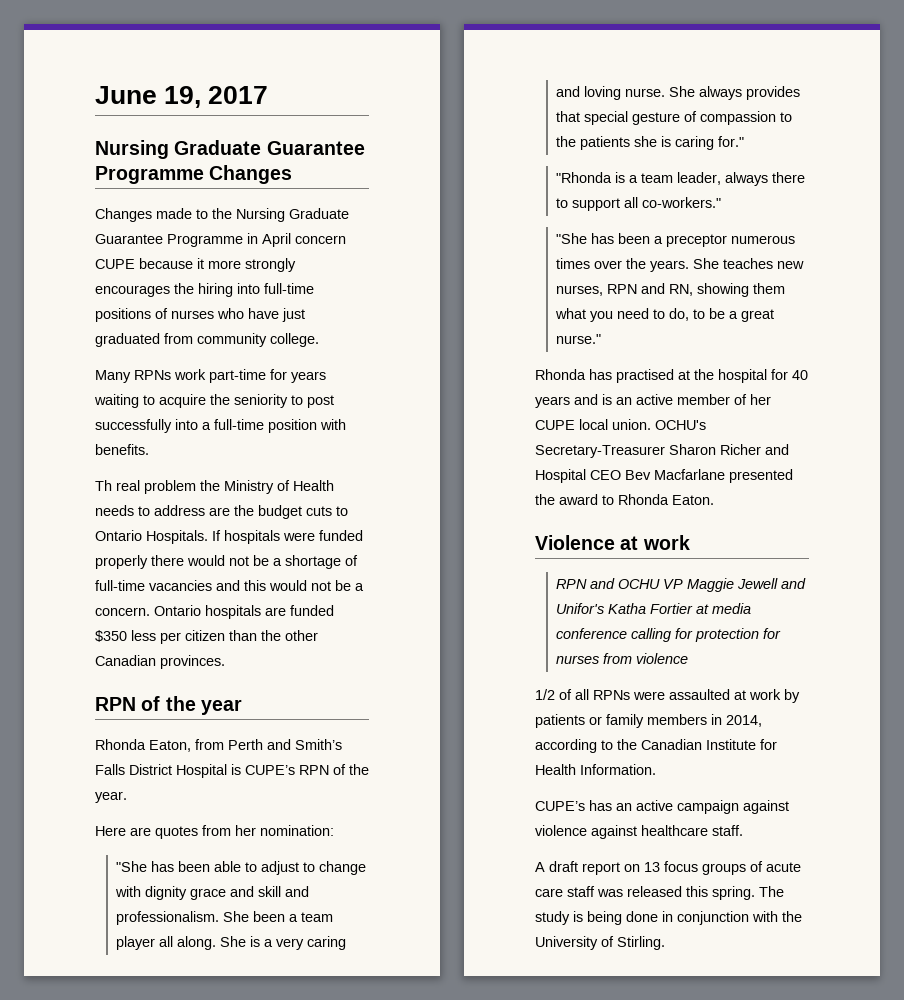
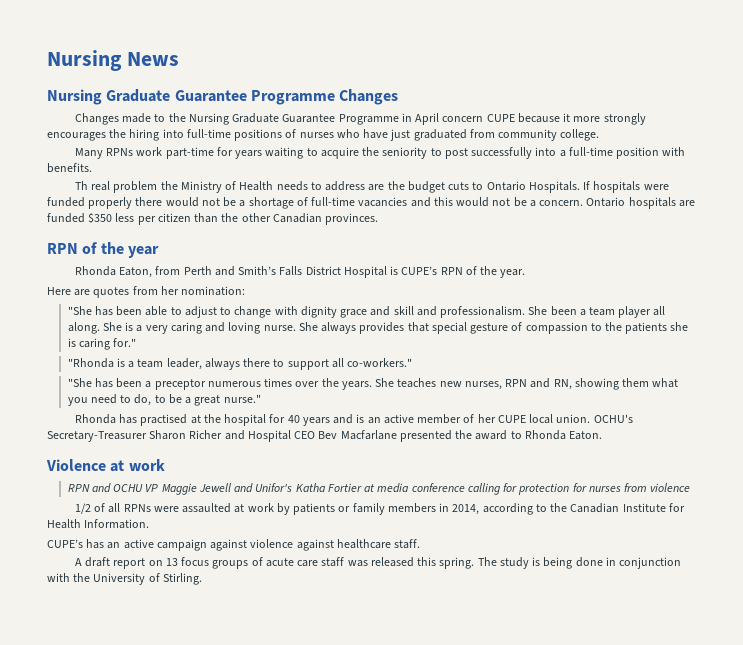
[95,86,269,108] June 19, 2017 -> [47,50,179,71] Nursing News

